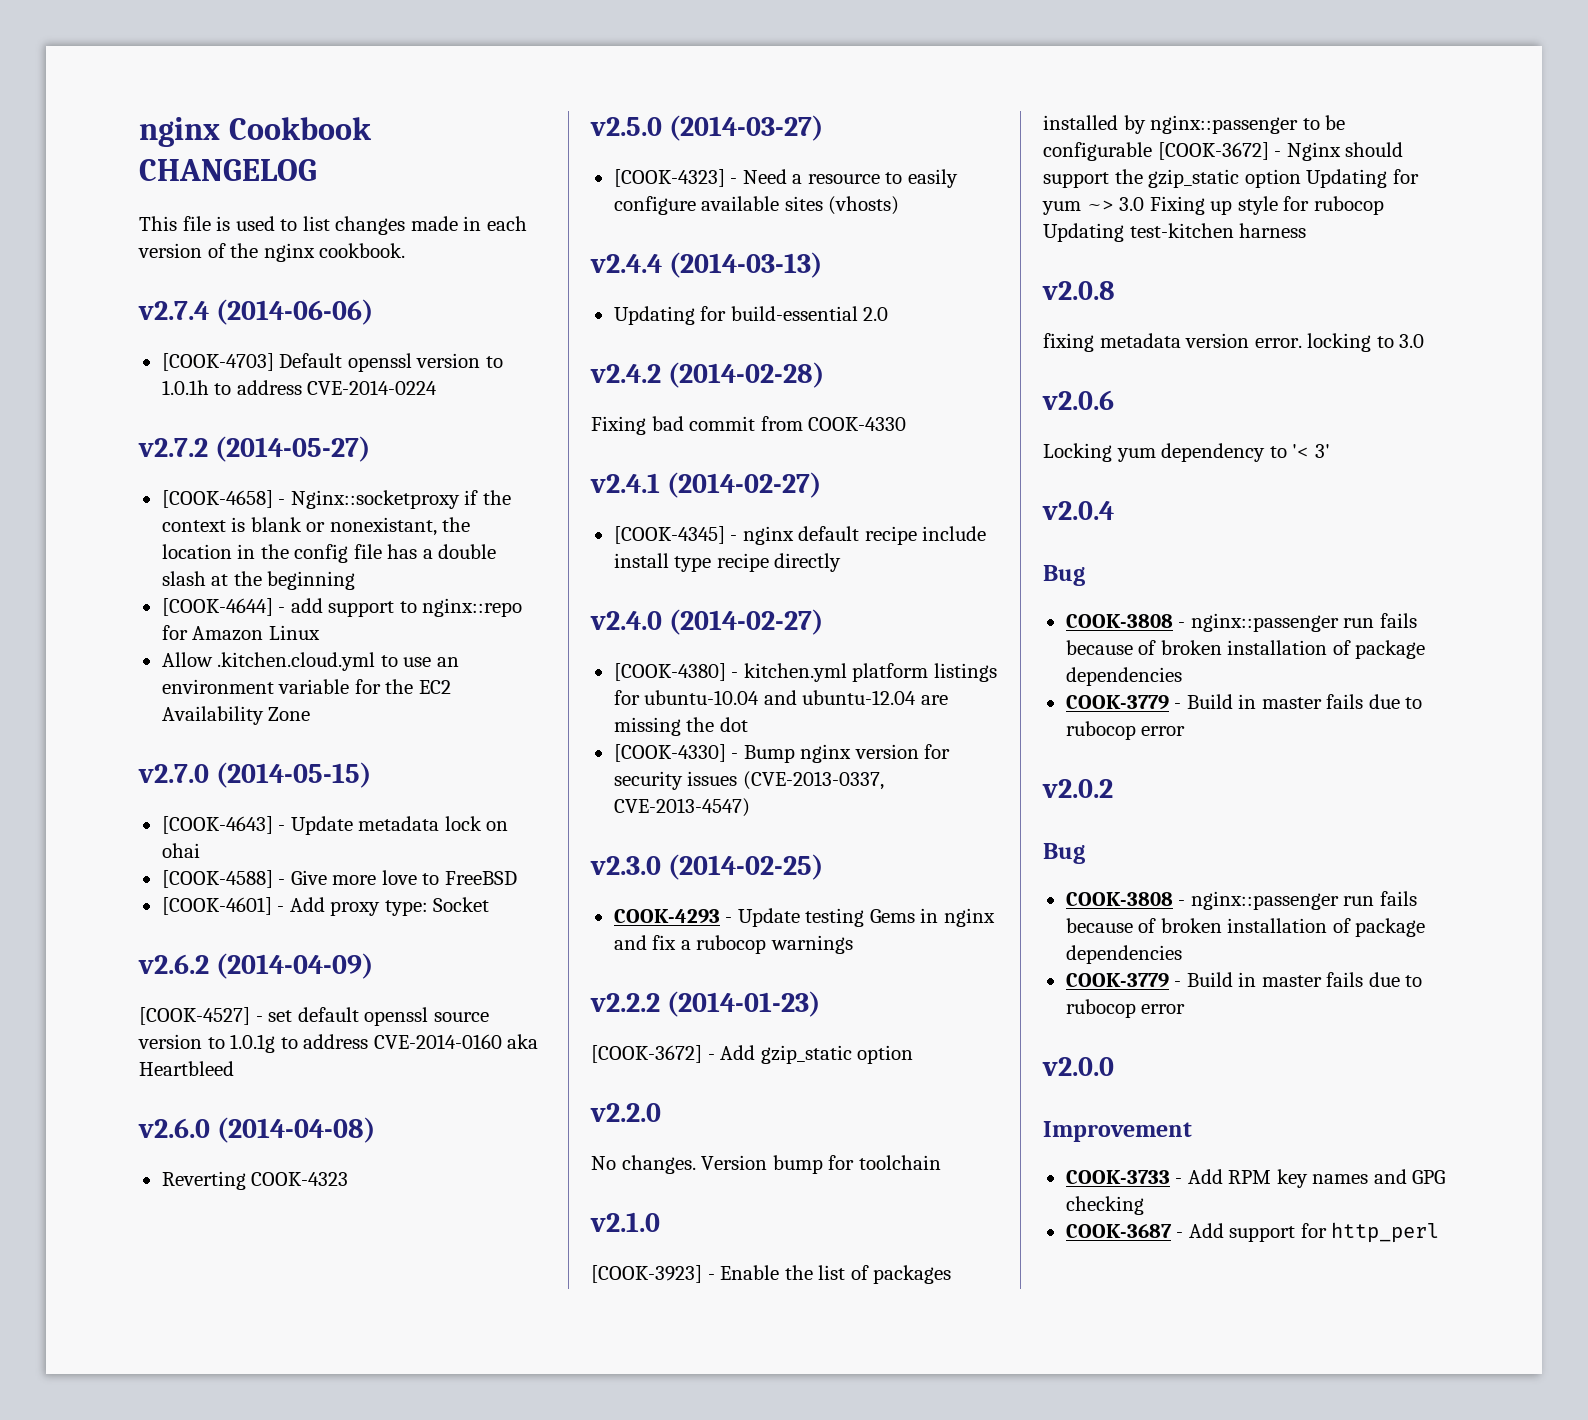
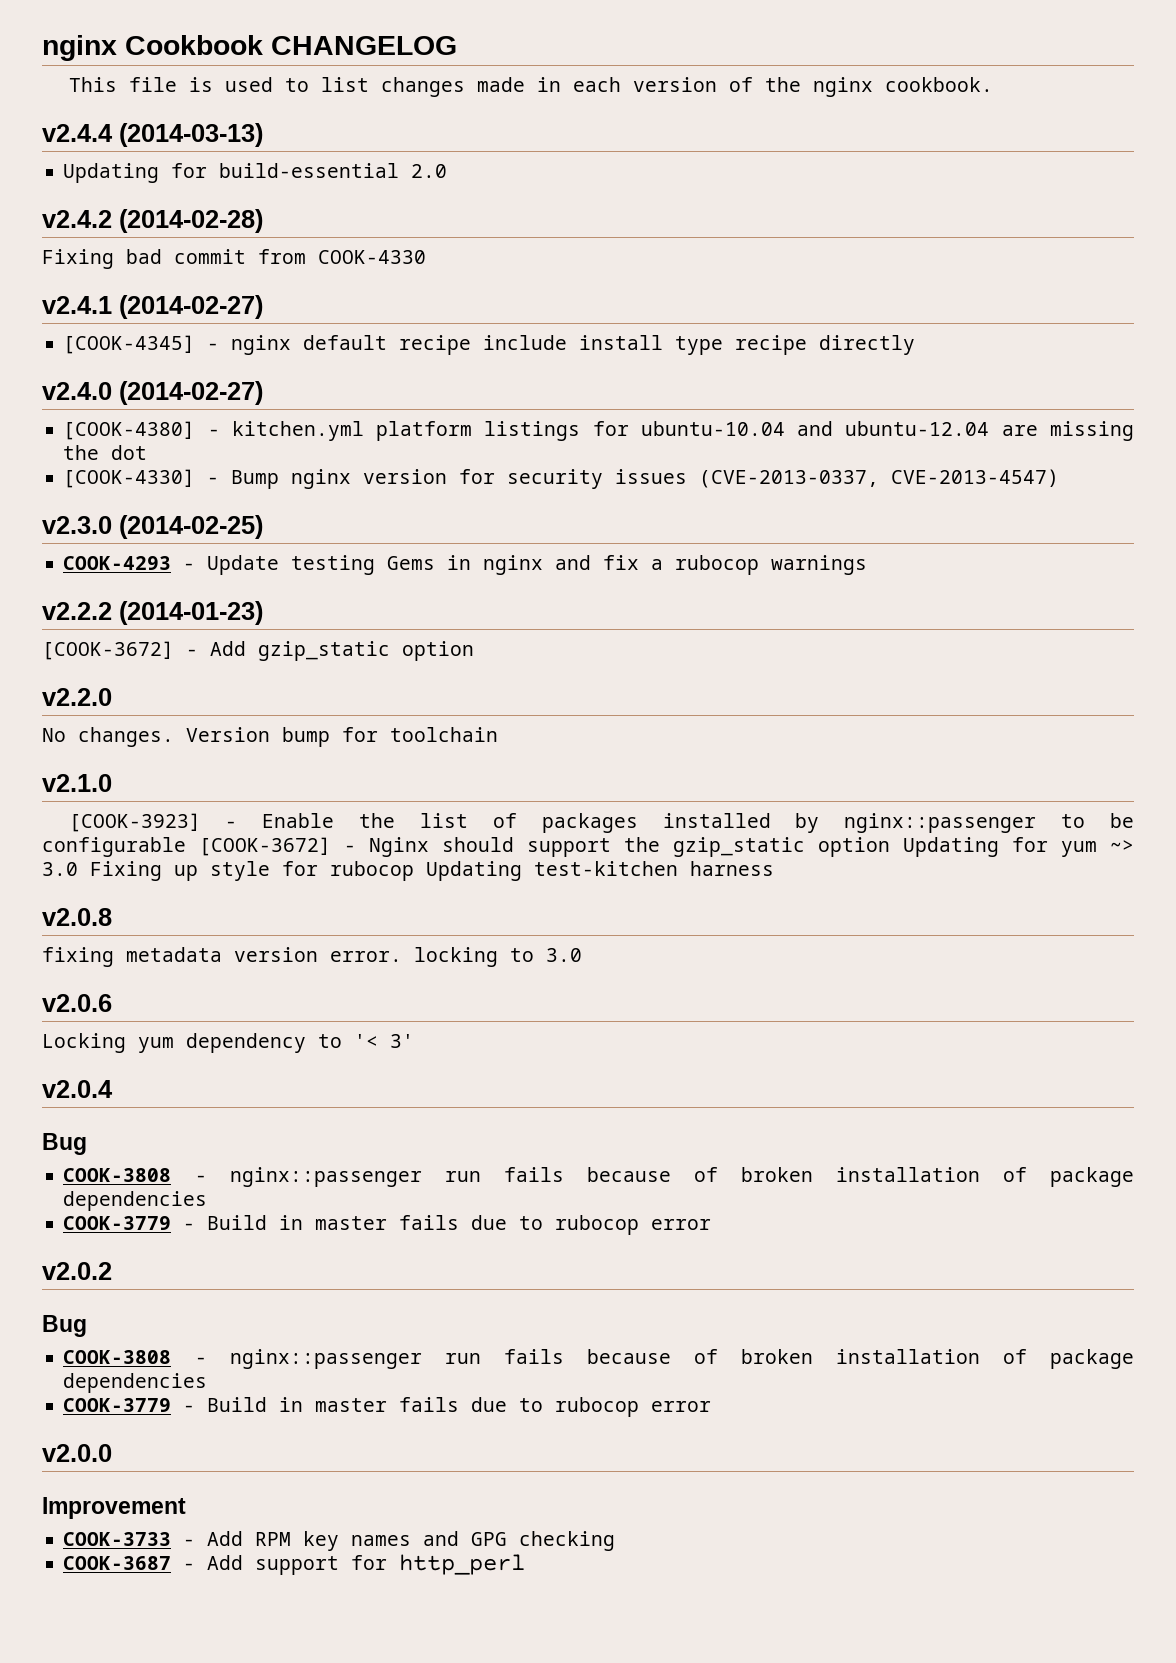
[138,299,374,325] [161,353,503,372] [161,380,438,395] [138,436,371,462] [161,490,511,509] [161,517,471,536] [161,544,497,563] [161,571,356,590] [161,598,523,617] [161,625,320,641] [161,652,459,671] [161,679,451,694] [161,706,311,725] [138,762,372,788] [161,816,509,835] [161,843,200,858] [161,870,517,888] [161,897,490,916] [138,953,374,979] [139,1007,489,1026] [138,1034,539,1053] [139,1061,234,1076] [138,1117,376,1143] [161,1171,349,1190] [590,115,824,141] [613,169,958,188] [613,196,900,215] // v2.7.4 (2014-06-06) // [COOK-4703] Default openssl version to 1.0.1h to address CVE-2014-0224 // v2.7.2 (2014-05-27) // [COOK-4658] - Nginx::socketproxy if the context is blank or nonexistant, the location in the config file has a double slash at the beginning // [COOK-4644] - add support to nginx::repo for Amazon Linux // Allow .kitchen.cloud.yml to use an environment variable for the EC2 Availability Zone // v2.7.0 (2014-05-15) // [COOK-4643] - Update metadata lock on ohai // [COOK-4588] - Give more love to FreeBSD // [COOK-4601] - Add proxy type: Socket // v2.6.2 (2014-04-09) // [COOK-4527] - set default openssl source version to 1.0.1g to address CVE-2014-0160 aka Heartbleed // v2.6.0 (2014-04-08) // Reverting COOK-4323 // v2.5.0 (2014-03-27) // [COOK-4323] - Need a resource to easily configure available sites (vhosts) -> (993, 84) none

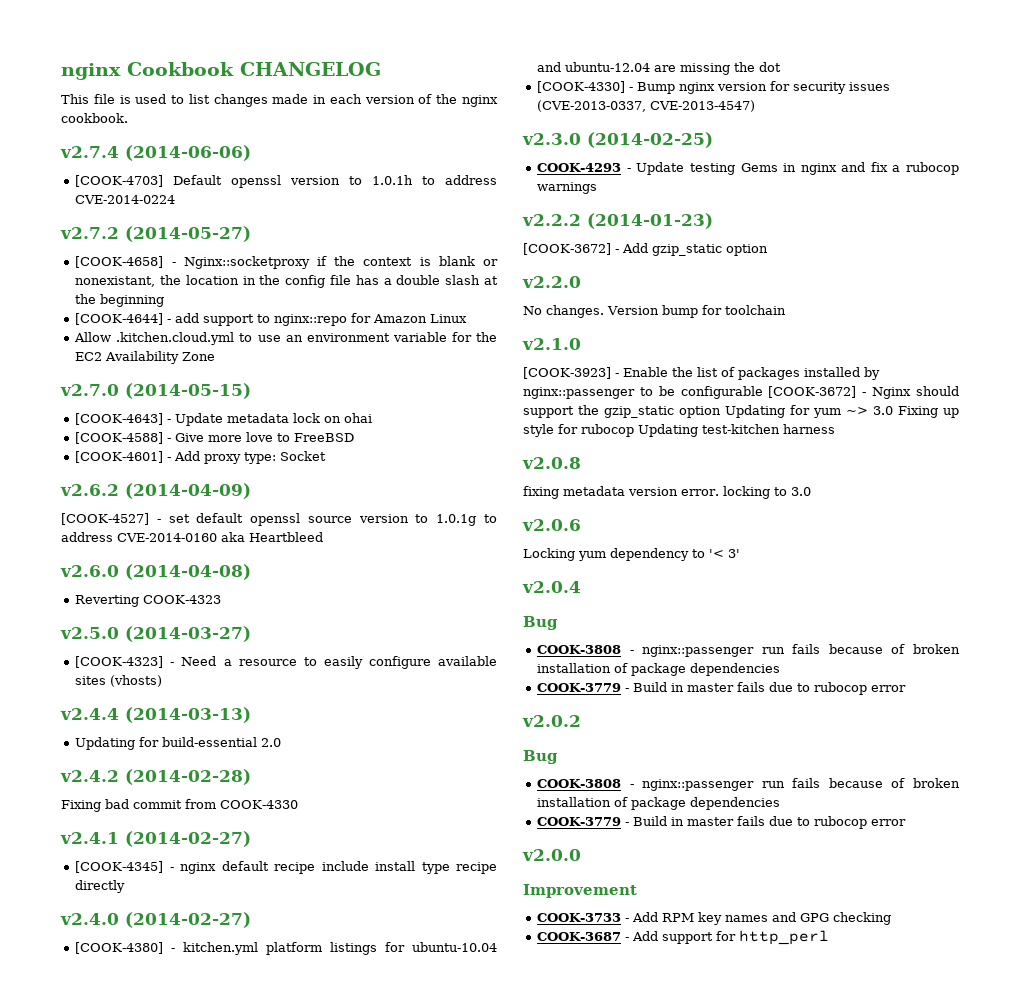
(993, 84) none -> [60,145,251,161] [75,175,497,188] [75,195,176,204] [60,226,251,242] [75,256,498,269] [75,275,499,288] [75,294,165,307] [75,313,468,326] [74,332,497,345] [75,351,216,364] [60,383,251,399] [75,413,373,426] [75,432,355,444] [75,451,327,464] [60,483,251,499] [61,513,497,526] [61,532,323,542] [60,564,251,580] [75,595,222,607] [60,626,251,642] [75,656,497,669] [75,675,163,687] // v2.7.4 (2014-06-06) // [COOK-4703] Default openssl version to 1.0.1h to address CVE-2014-0224 // v2.7.2 (2014-05-27) // [COOK-4658] - Nginx::socketproxy if the context is blank or nonexistant, the location in the config file has a double slash at the beginning // [COOK-4644] - add support to nginx::repo for Amazon Linux // Allow .kitchen.cloud.yml to use an environment variable for the EC2 Availability Zone // v2.7.0 (2014-05-15) // [COOK-4643] - Update metadata lock on ohai // [COOK-4588] - Give more love to FreeBSD // [COOK-4601] - Add proxy type: Socket // v2.6.2 (2014-04-09) // [COOK-4527] - set default openssl source version to 1.0.1g to address CVE-2014-0160 aka Heartbleed // v2.6.0 (2014-04-08) // Reverting COOK-4323 // v2.5.0 (2014-03-27) // [COOK-4323] - Need a resource to easily configure available sites (vhosts)

